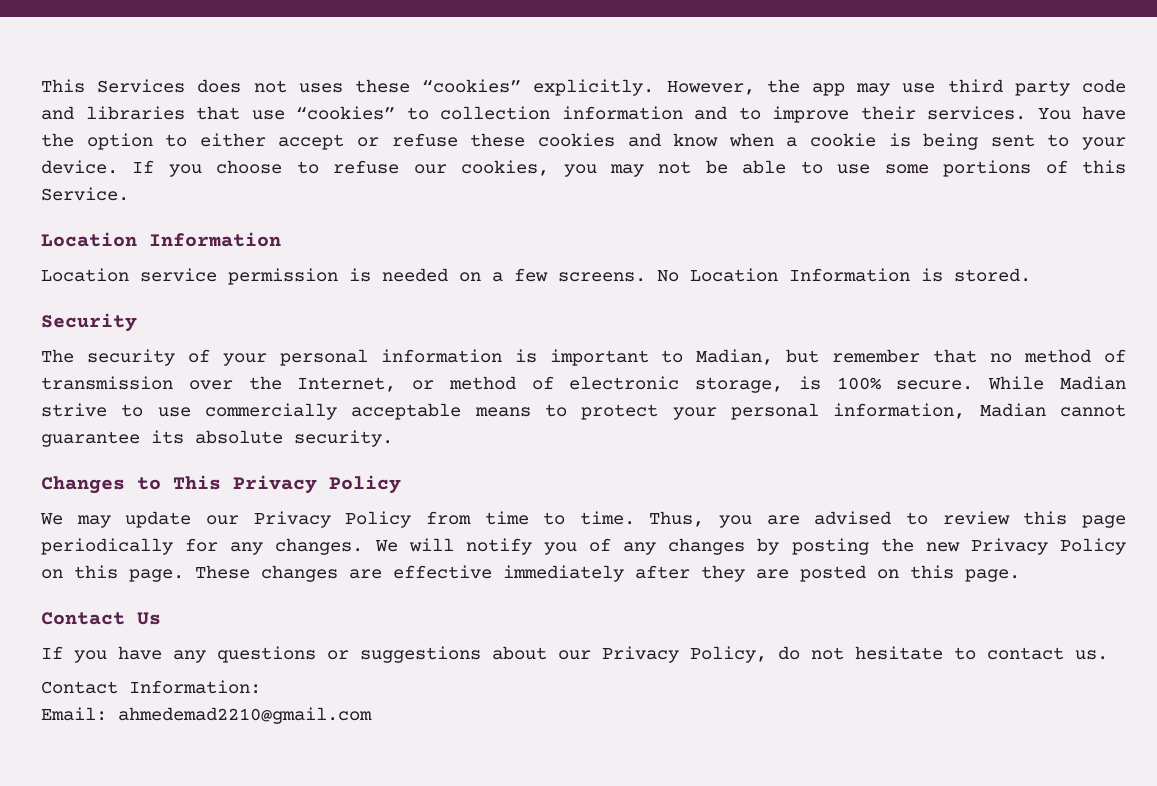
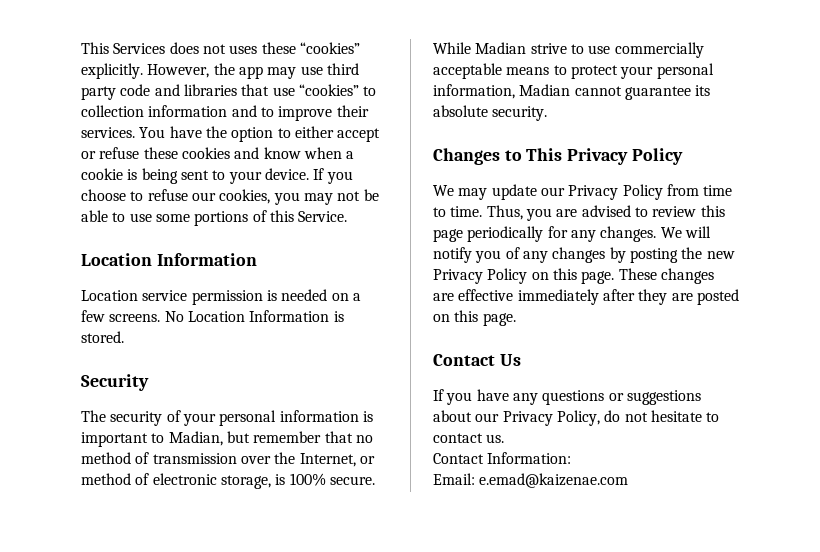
[118,707,372,724] ahmedemad2210@gmail.com -> [479,473,629,488] e.emad@kaizenae.com

